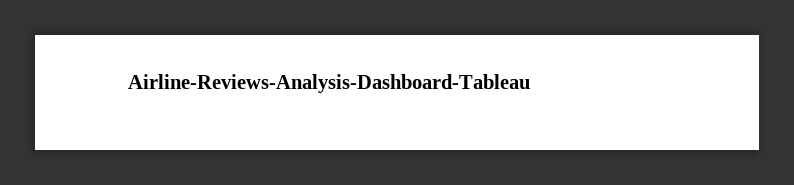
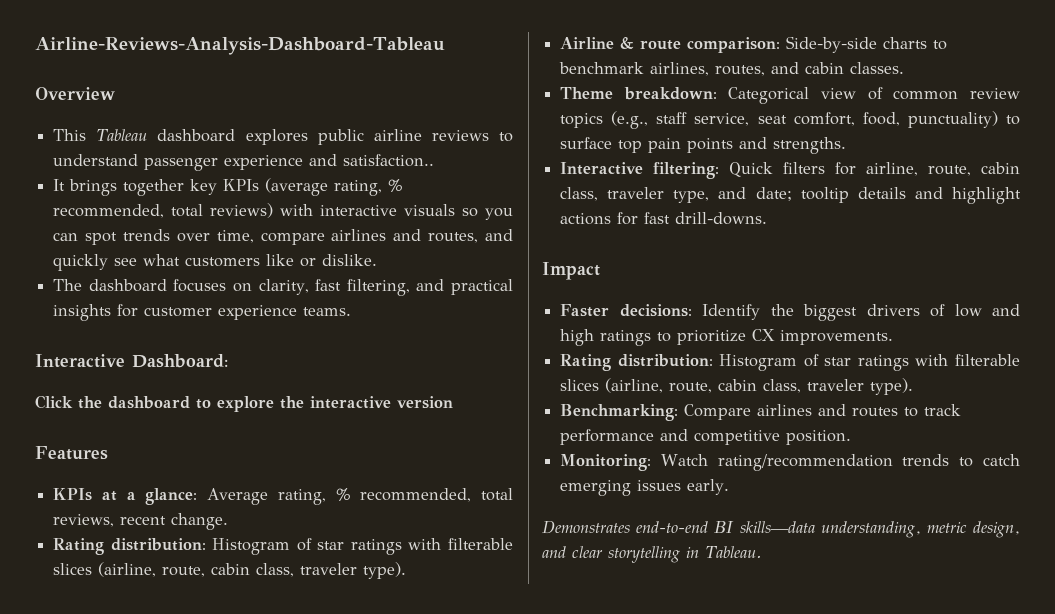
(530, 83) none -> [35,87,115,100] [53,129,514,145] [53,154,435,171] [53,178,404,196] [53,203,514,220] [53,229,513,245] [53,254,378,271] [53,279,513,296] [53,304,352,321] [35,354,228,368] [35,395,453,412] [35,446,108,460] [53,488,513,505] [53,513,229,530] [53,538,513,555] [53,562,407,579] [560,36,948,53] [559,62,905,76] [560,87,1020,104] [560,111,1020,129] [560,137,847,154] [560,162,1021,179] [560,187,1021,204] [560,212,768,225] [542,262,600,280] [560,304,1020,321] [560,329,894,346] [560,354,1020,371] [560,378,914,395] [560,404,962,421] [560,429,852,445] [560,454,1020,471] [560,479,730,496] [542,520,1020,538] [542,546,762,563] // Overview // This Tableau dashboard explores public airline reviews to understand passenger experience and satisfaction.. // It brings together key KPIs (average rating, % recommended, total reviews) with interactive visuals so you can spot trends over time, compare airlines and routes, and quickly see what customers like or dislike. // The dashboard focuses on clarity, fast filtering, and practical insights for customer experience teams. // Interactive Dashboard: // Click the dashboard to explore the interactive version // Features // KPIs at a glance: Average rating, % recommended, total reviews, recent change. // Rating distribution: Histogram of star ratings with filterable slices (airline, route, cabin class, traveler type). // Airline & route comparison: Side-by-side charts to benchmark airlines, routes, and cabin classes. // Theme breakdown: Categorical view of common review topics (e.g., staff service, seat comfort, food, punctuality) to surface top pain points and strengths. // Interactive filtering: Quick filters for airline, route, cabin class, traveler type, and date; tooltip details and highlight actions for fast drill-downs. // Impact // Faster decisions: Identify the biggest drivers of low and high ratings to prioritize CX improvements. // Rating distribution: Histogram of star ratings with filterable slices (airline, route, cabin class, traveler type). // Benchmarking: Compare airlines and routes to track performance and competitive position. // Monitoring: Watch rating/recommendation trends to catch emerging issues early. // Demonstrates end-to-end BI skills—data understanding, metric design, and clear storytelling in Tableau.

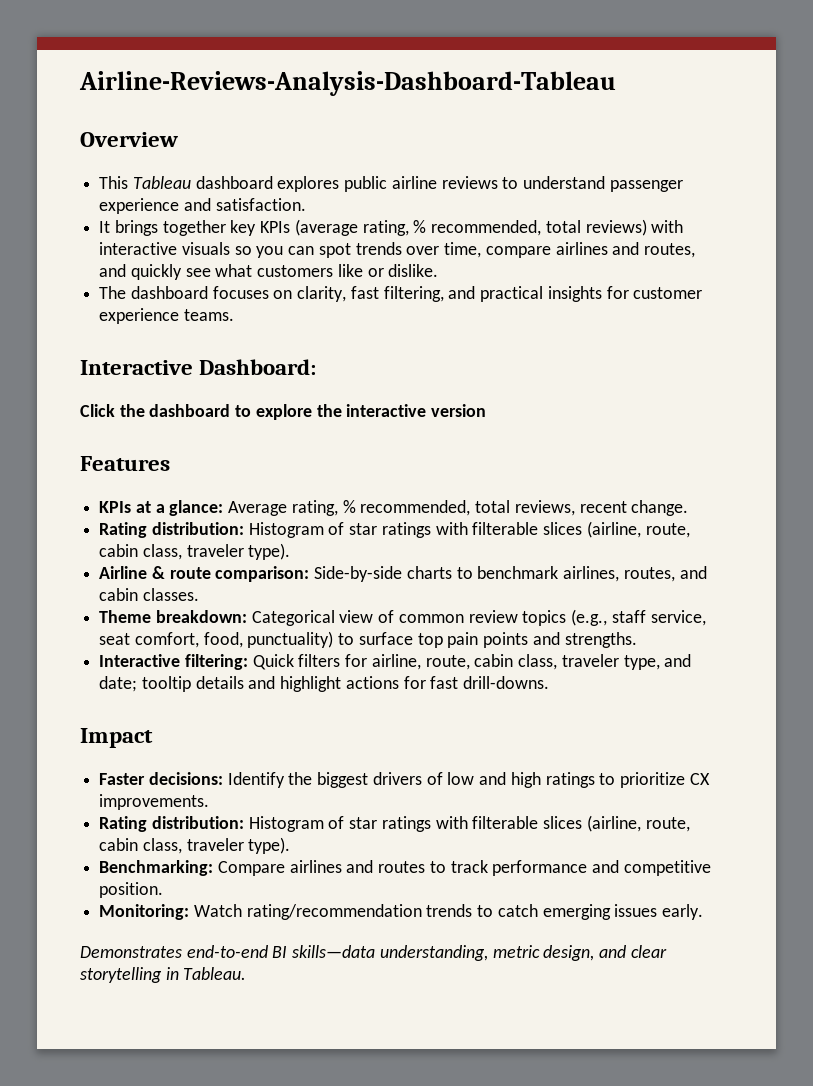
[343,154,435,167] satisfaction.. -> [215,198,306,211] satisfaction.

